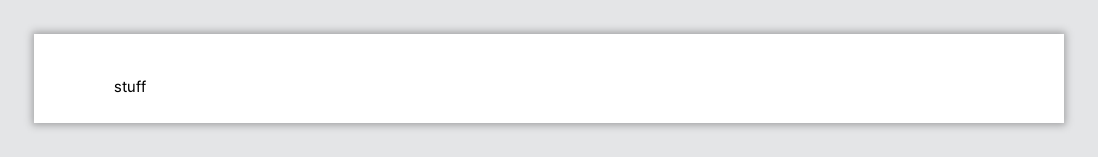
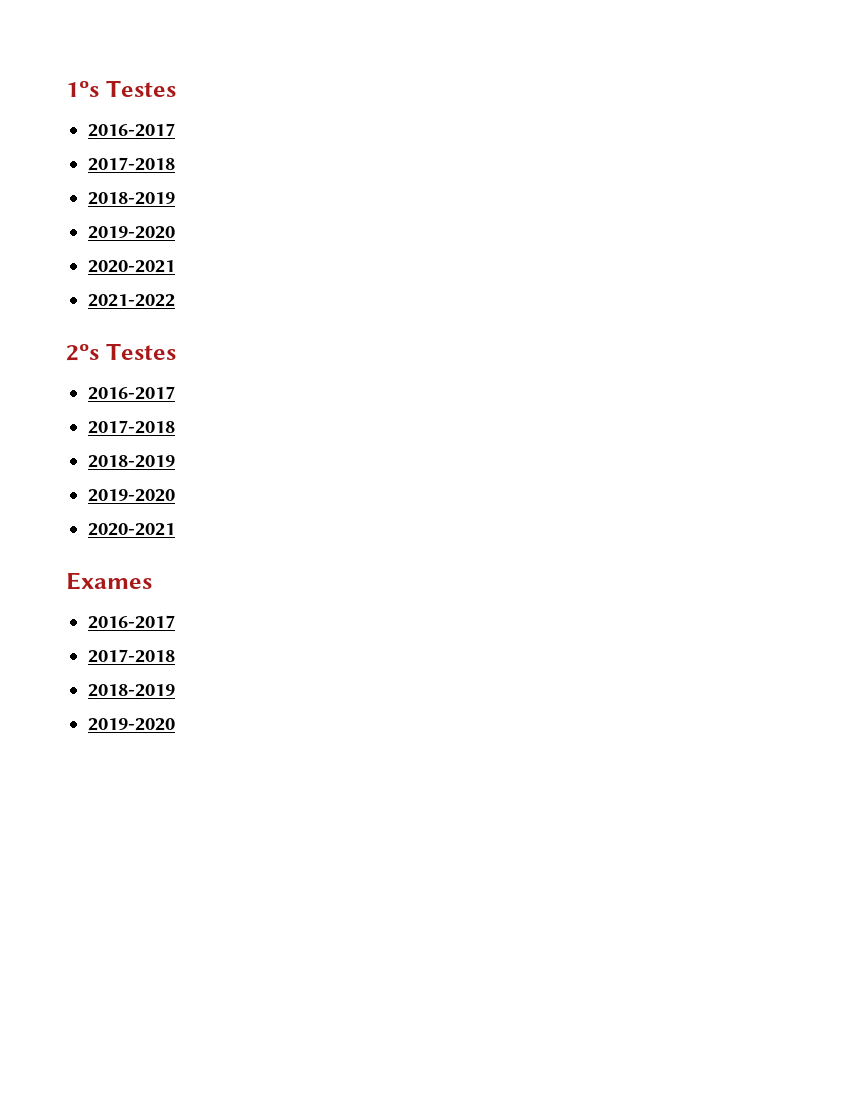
[114,80,146,93] stuff -> [66,80,176,97] [88,123,175,137] [88,157,175,171] [88,192,175,205] [88,226,175,239] [88,260,175,273] [88,294,175,307] [66,343,176,361] [88,386,175,400] [88,420,175,434] [88,455,175,468] [88,489,175,502] [88,523,175,536] [66,572,152,590] [88,615,175,629] [88,649,175,663] [88,684,175,697] [88,718,175,731] 1ºs Testes // 2016-2017 // 2017-2018 // 2018-2019 // 2019-2020 // 2020-2021 // 2021-2022 // 2ºs Testes // 2016-2017 // 2017-2018 // 2018-2019 // 2019-2020 // 2020-2021 // Exames // 2016-2017 // 2017-2018 // 2018-2019 // 2019-2020

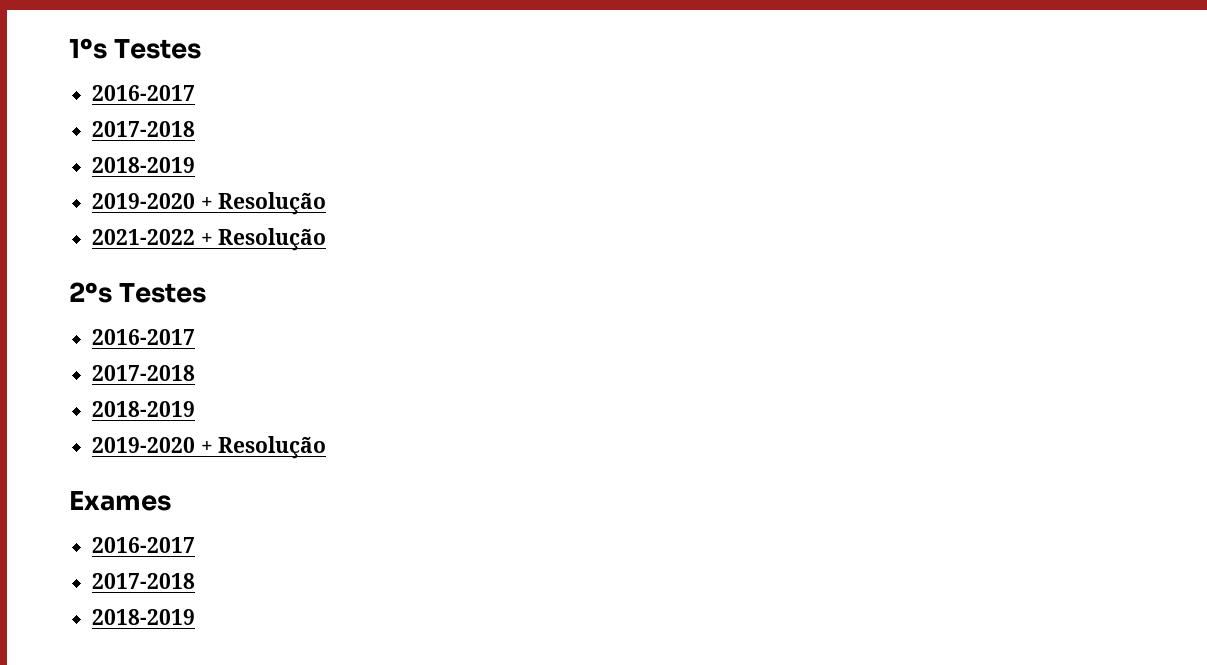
[88,260,175,273] // 2020-2021 -> [200,192,327,215] + Resolução
(175, 300) none -> [200,228,327,251] + Resolução
[88,523,175,536] // 2020-2021 -> [200,436,327,459] + Resolução
[88,718,175,731] // 2019-2020 -> (196, 617) none

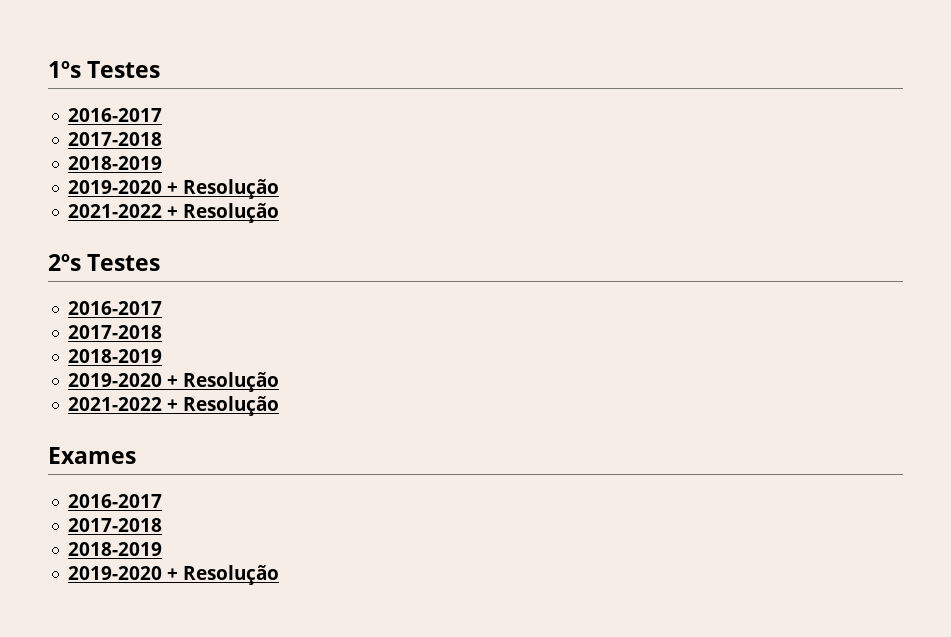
(327, 447) none -> [68,396,280,416] // 2021-2022 + Resolução
(196, 617) none -> [68,565,280,585] // 2019-2020 + Resolução

